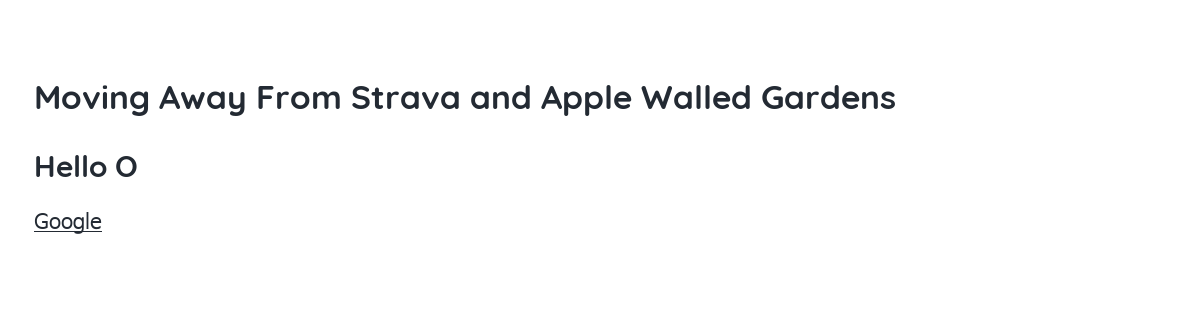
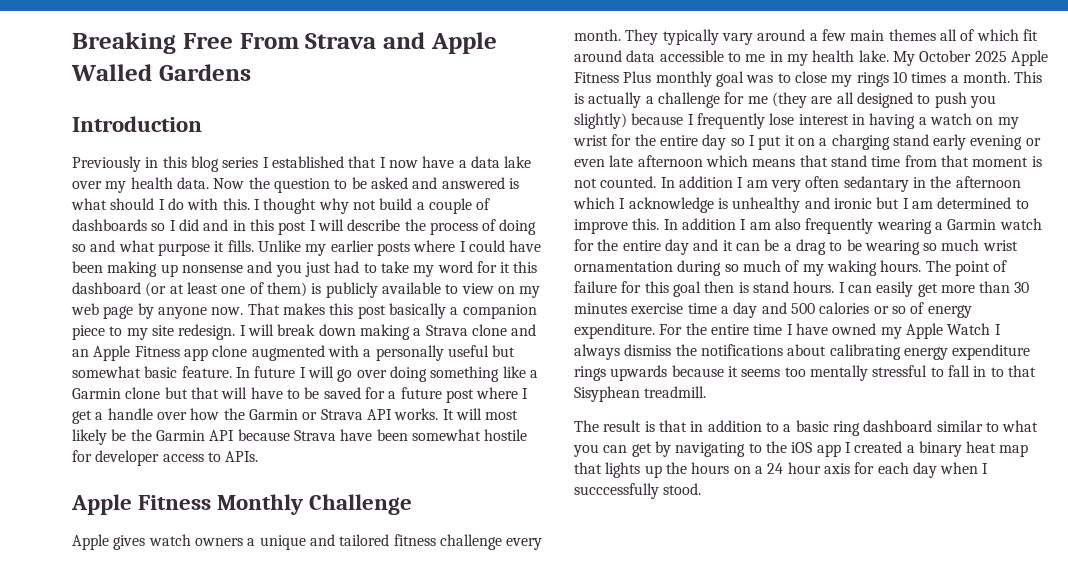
[34,85,248,116] Moving Away -> [72,32,233,54] Breaking Free
[34,155,139,177] [34,212,102,234] Hello O // Google -> [72,116,202,132] [72,156,532,172] [72,177,519,193] [71,198,491,214] [72,219,537,235] [72,240,542,256] [72,261,538,277] [72,282,541,298] [71,303,537,319] [72,324,537,340] [72,345,516,361] [72,366,538,382] [72,387,529,403] [72,408,519,424] [72,429,528,445] [72,450,259,466] [71,494,413,515] [72,534,543,550] [574,29,1038,45] [574,50,1048,66] [574,71,1043,87] [574,92,996,108] [574,113,1019,129] [573,134,1041,150] [574,155,1042,167] [574,176,1021,192] [573,197,1029,213] [574,218,1042,234] [574,239,1018,255] [574,260,1008,276] [574,281,1030,297] [574,302,972,318] [574,323,1001,339] [574,344,1031,360] [574,365,1036,381] [574,386,707,402] [574,420,1039,436] [573,441,1029,457] [574,462,989,478] [574,483,702,499] Introduction // Previously in this blog series I established that I now have a data lake over my health data. Now the question to be asked and answered is what should I do with this. I thought why not build a couple of dashboards so I did and in this post I will describe the process of doing so and what purpose it fills. Unlike my earlier posts where I could have been making up nonsense and you just had to take my word for it this dashboard (or at least one of them) is publicly available to view on my web page by anyone now. That makes this post basically a companion piece to my site redesign. I will break down making a Strava clone and an Apple Fitness app clone augmented with a personally useful but somewhat basic feature. In future I will go over doing something like a Garmin clone but that will have to be saved for a future post where I get a handle over how the Garmin or Strava API works. It will most likely be the Garmin API because Strava have been somewhat hostile for developer access to APIs. // Apple Fitness Monthly Challenge // Apple gives watch owners a unique and tailored fitness challenge every month. They typically vary around a few main themes all of which fit around data accessible to me in my health lake. My October 2025 Apple Fitness Plus monthly goal was to close my rings 10 times a month. This is actually a challenge for me (they are all designed to push you slightly) because I frequently lose interest in having a watch on my wrist for the entire day so I put it on a charging stand early evening or even late afternoon which means that stand time from that moment is not counted. In addition I am very often sedantary in the afternoon which I acknowledge is unhealthy and ironic but I am determined to improve this. In addition I am also frequently wearing a Garmin watch for the entire day and it can be a drag to be wearing so much wrist ornamentation during so much of my waking hours. The point of failure for this goal then is stand hours. I can easily get more than 30 minutes exercise time a day and 500 calories or so of energy expenditure. For the entire time I have owned my Apple Watch I always dismiss the notifications about calibrating energy expenditure rings upwards because it seems too mentally stressful to fall in to that Sisyphean treadmill. // The result is that in addition to a basic ring dashboard similar to what you can get by navigating to the iOS app I created a binary heat map that lights up the hours on a 24 hour axis for each day when I succcessfully stood.

